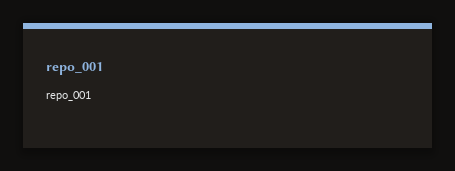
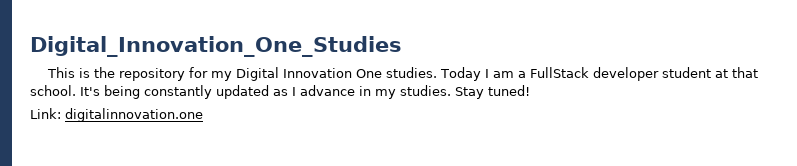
[46,62,103,75] [46,91,91,101] repo_001 // repo_001 -> [30,36,402,57] [47,67,759,81] [30,85,530,99] [30,108,203,122] Digital_Innovation_One_Studies // This is the repository for my Digital Innovation One studies. Today I am a FullStack developer student at that school. It's being constantly updated as I advance in my studies. Stay tuned! // Link: digitalinnovation.one

